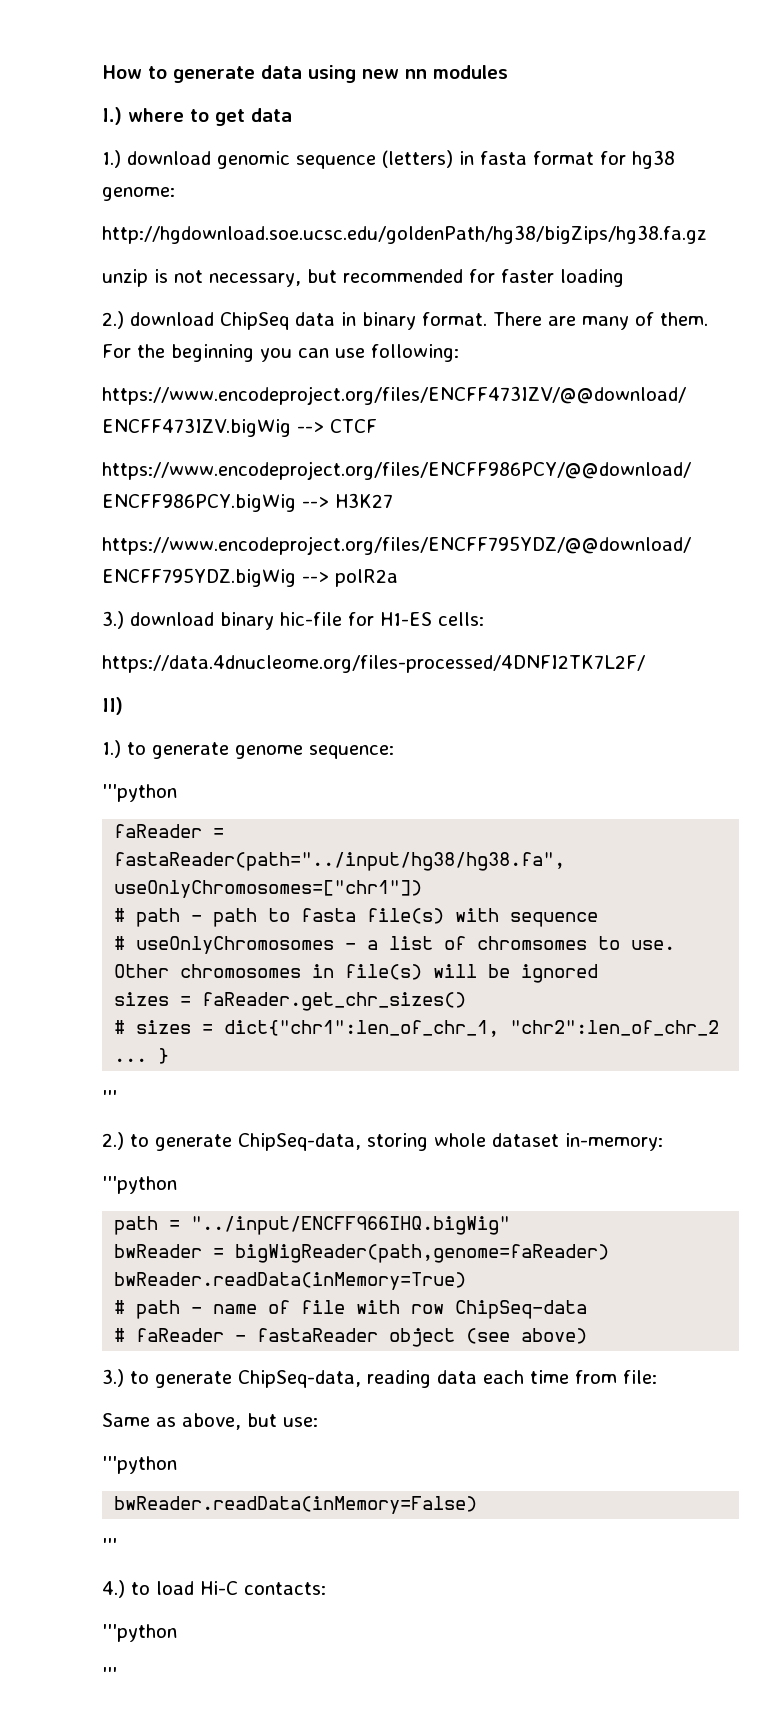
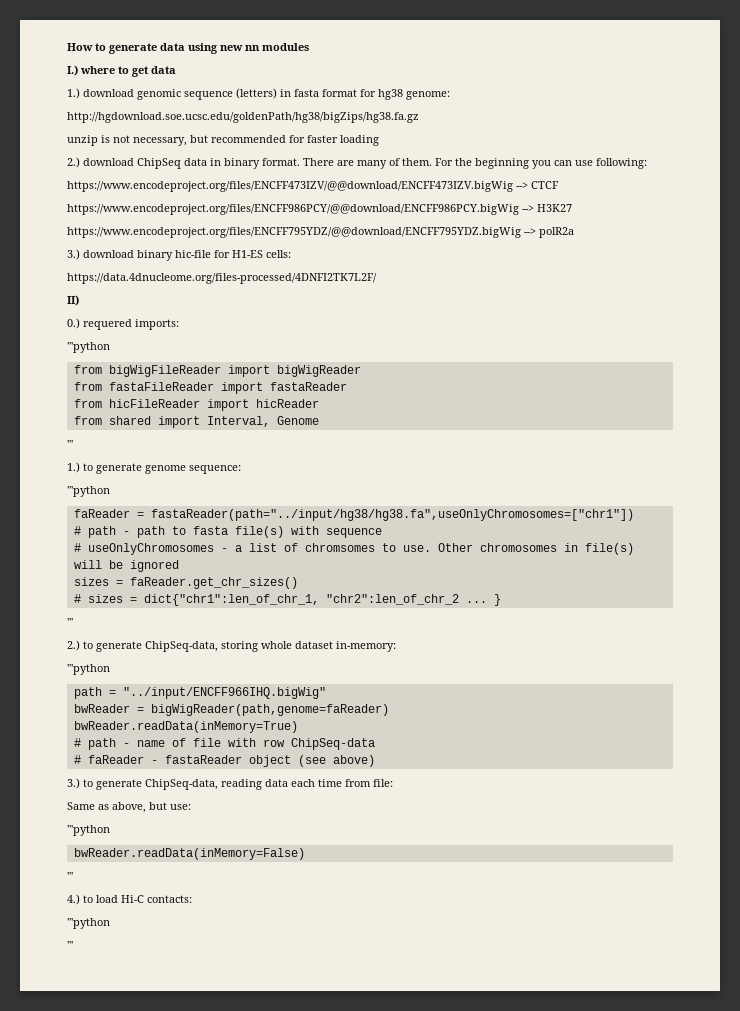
(123, 706) none -> [67,318,179,330] [67,342,110,353] [73,365,361,377] [73,382,347,394] [73,399,319,411] [73,416,319,428] [67,440,73,448] // 0.) requered imports: // '''python // from bigWigFileReader import bigWigReader // from fastaFileReader import fastaReader // from hicFileReader import hicReader // from shared import Interval, Genome // '''

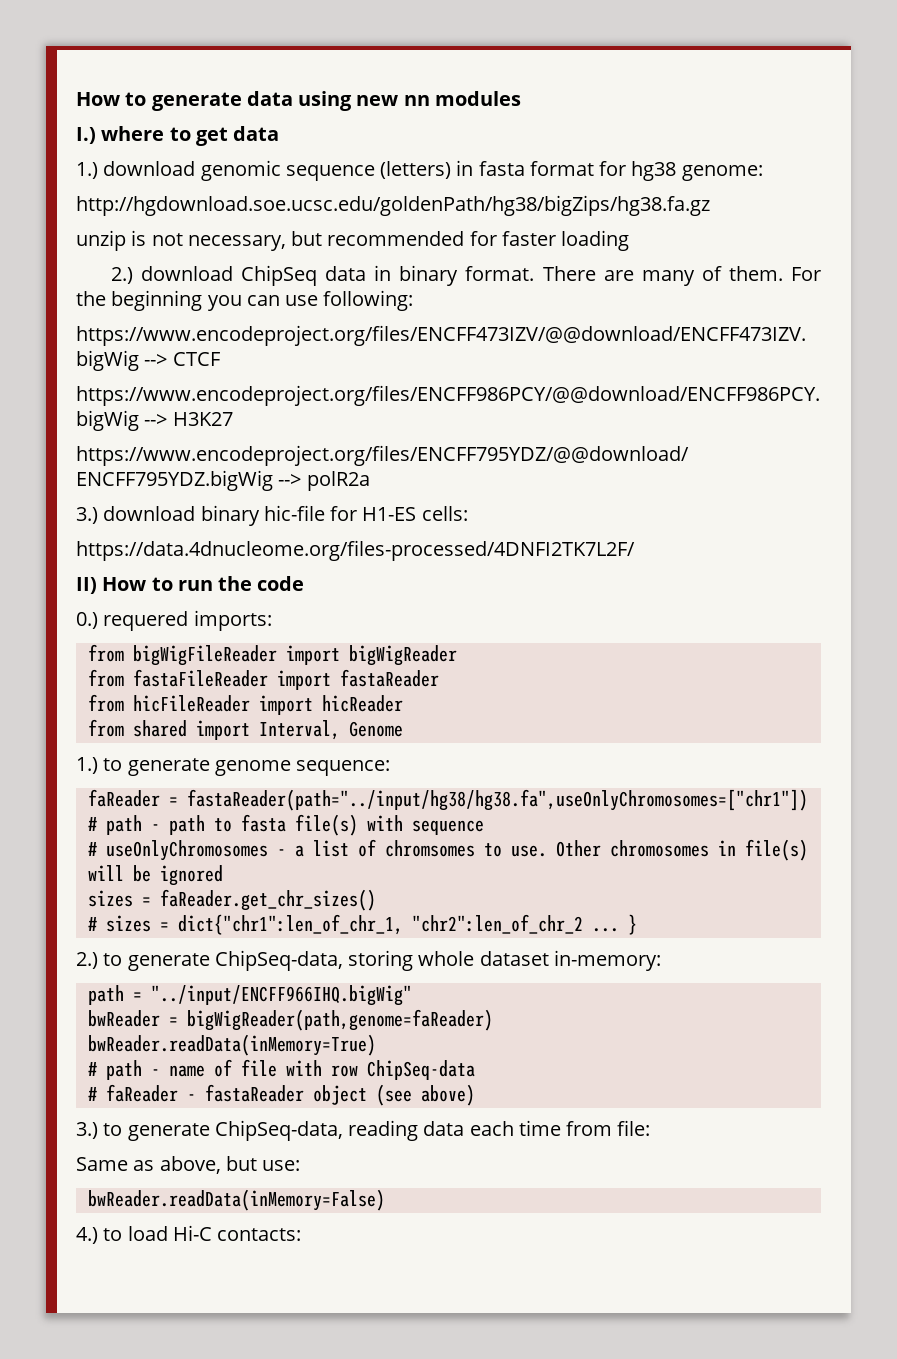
(79, 300) none -> [102,576,305,591] How to run the code
[67,342,110,353] // '''python -> (272, 620) none
[67,440,73,448] // ''' -> (403, 729) none
[67,486,110,497] // '''python -> (391, 768) none
[67,618,73,626] // ''' -> (637, 924) none
[67,664,110,675] // '''python -> (661, 960) none
[67,825,110,836] // '''python -> (301, 1165) none
[67,872,73,880] // ''' -> (385, 1200) none
[67,918,110,929] [67,941,73,949] // '''python // ''' -> (302, 1234) none

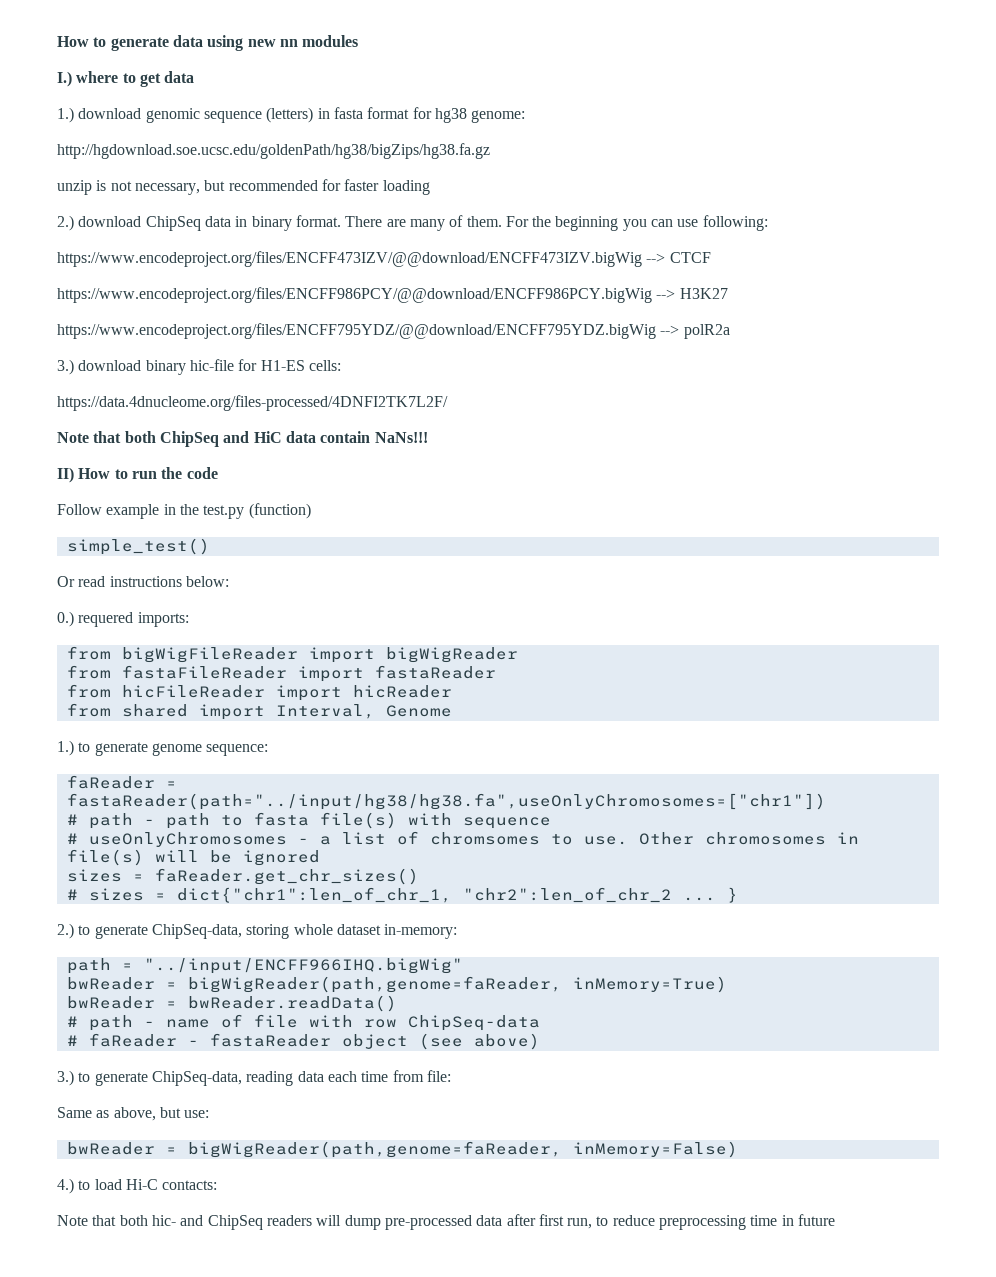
(635, 550) none -> [57,431,428,447] // Note that both ChipSeq and HiC data contain NaNs!!!
(305, 583) none -> [57,503,311,519] [66,538,210,555] [57,576,229,587] // Follow example in the test.py (function) // simple_test() // Or read instructions below:
[186,1009,493,1031] [87,1034,376,1056] bigWigReader(path,genome=faReader) // bwReader.readData(inMemory=True) -> [187,976,727,993] [66,995,397,1012] bigWigReader(path,genome=faReader, inMemory=True) // bwReader = bwReader.readData()
[87,1189,385,1211] bwReader.readData(inMemory=False) -> [66,1141,738,1158] bwReader = bigWigReader(path,genome=faReader, inMemory=False)
(302, 1234) none -> [57,1214,836,1230] // Note that both hic- and ChipSeq readers will dump pre-processed data after first run, to reduce preprocessing time in future

